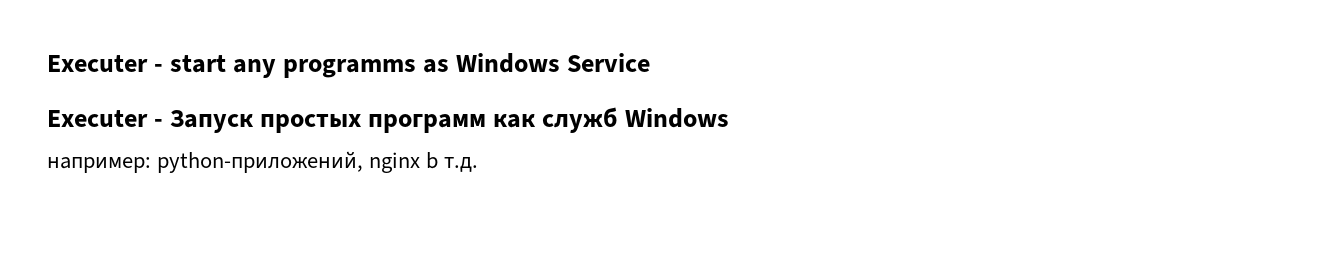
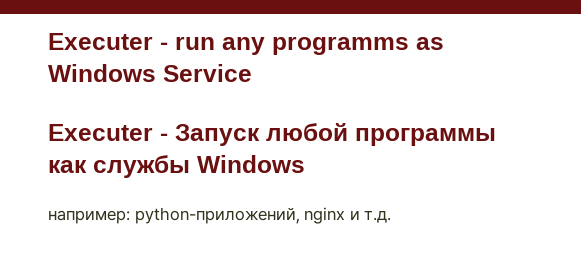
[47,55,227,73] Executer - start -> [48,33,215,50] Executer - run
[260,107,619,133] простых программ как служб -> [266,123,496,146] [48,155,190,178] любой программы как службы
[426,152,439,169] b -> [349,211,360,220] и

